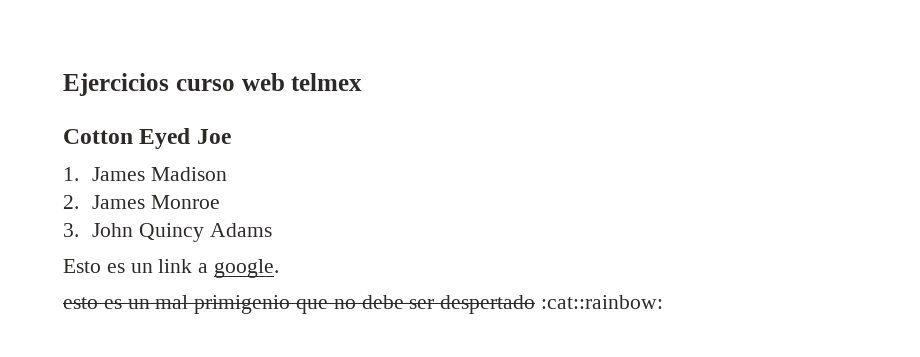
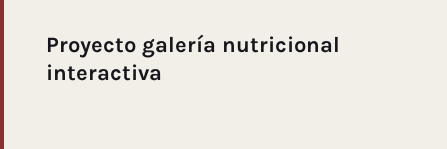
[63,73,363,96] [63,128,231,149] [63,167,227,181] [63,195,220,209] [63,223,272,242] [63,259,280,278] [63,295,664,314] Ejercicios curso web telmex // Cotton Eyed Joe // 1. James Madison // 2. James Monroe // 3. John Quincy Adams // Esto es un link a google. // esto es un mal primigenio que no debe ser despertado :cat::rainbow: -> [46,34,340,58] [46,64,162,81] Proyecto galería nutricional interactiva

